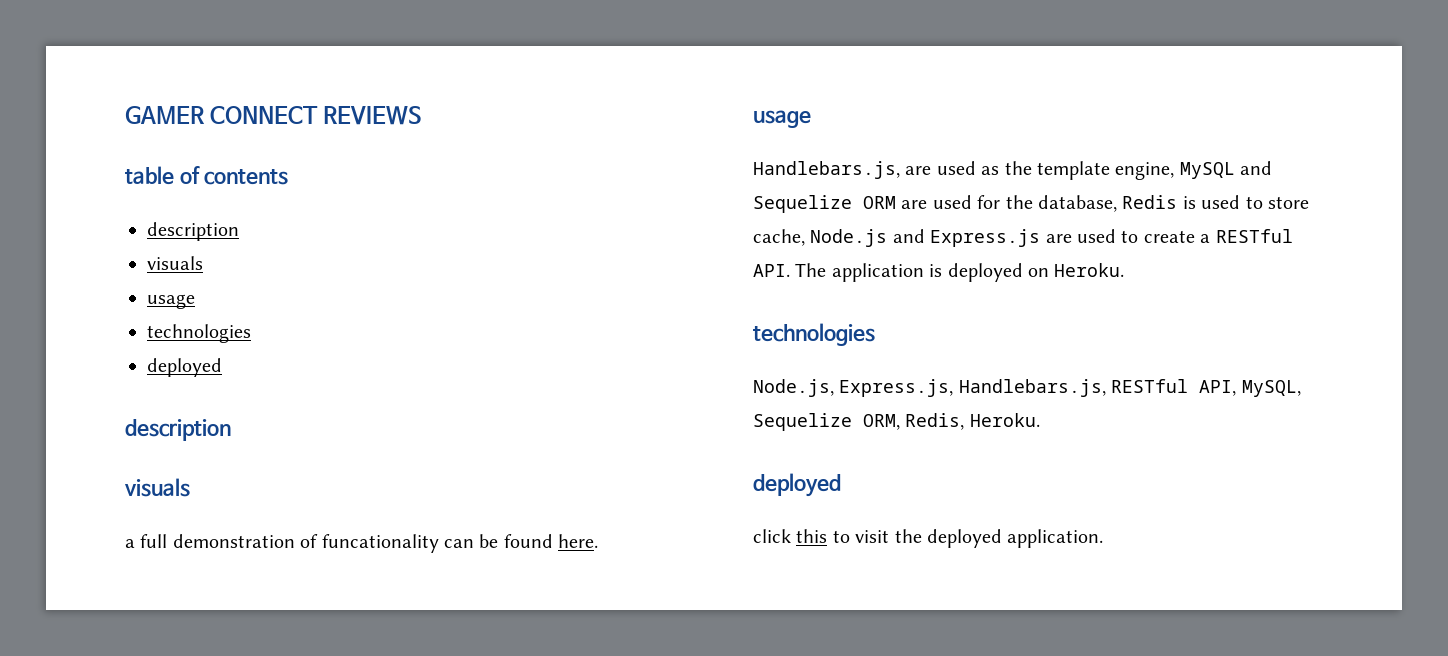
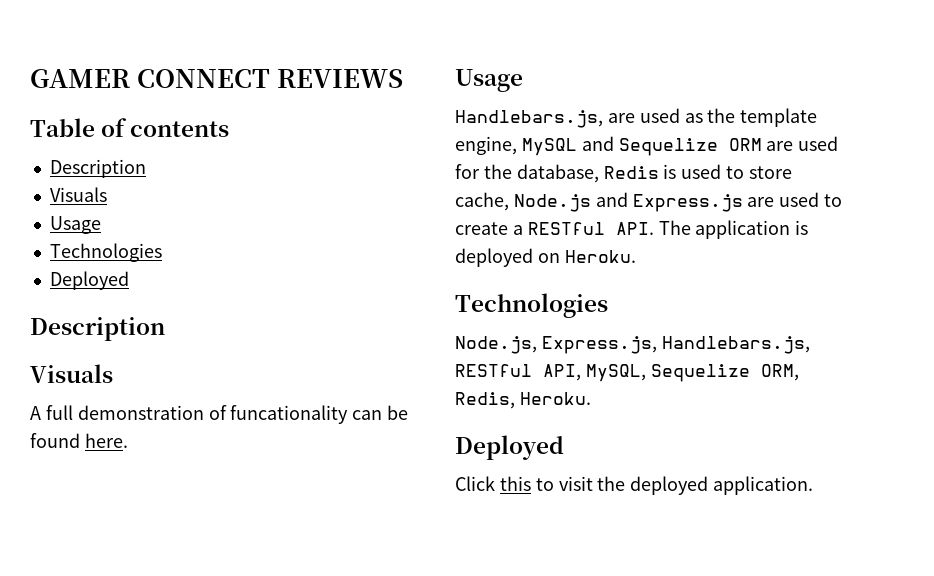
[125,166,174,185] table -> [30,118,95,137] Table
[147,222,239,241] [147,256,203,270] [147,294,195,309] [147,324,251,343] [147,358,222,377] [125,419,231,441] [124,478,190,497] [125,539,135,548] description // visuals // usage // technologies // deployed // description // visuals // a -> [49,159,146,178] [49,187,107,202] [49,216,101,234] [49,243,162,262] [49,271,129,290] [30,317,165,341] [30,364,113,383] [30,406,41,420] Description // Visuals // Usage // Technologies // Deployed // Description // Visuals // A
[753,110,811,128] usage -> [455,69,523,92] Usage
[753,323,875,346] technologies -> [455,293,608,318] Technologies
[753,473,841,497] [753,529,791,543] deployed // click -> [455,435,564,460] [455,476,495,491] Deployed // Click

